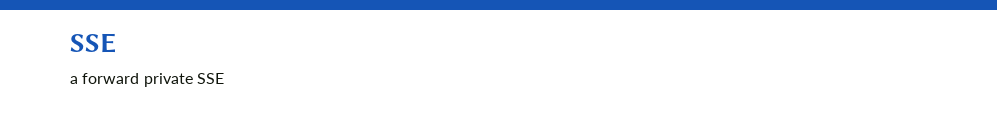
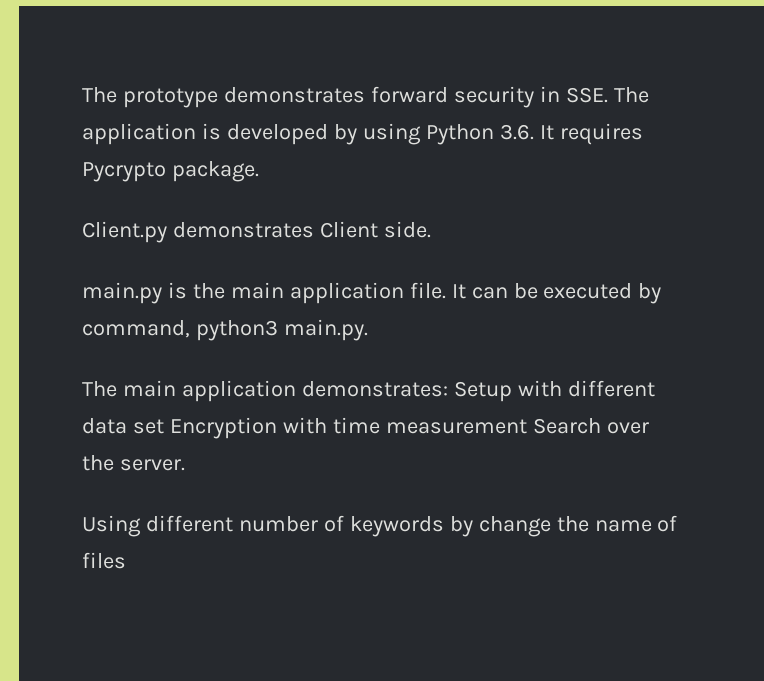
[70,33,116,53] [70,73,224,87] SSE // a forward private SSE -> [82,86,649,108] [82,123,643,145] [82,161,259,182] [82,221,431,243] [82,282,662,304] [82,319,368,341] [82,380,655,402] [82,417,649,439] [82,455,185,471] [82,515,678,537] [82,552,126,569] The prototype demonstrates forward security in SSE. The application is developed by using Python 3.6. It requires Pycrypto package. // Client.py demonstrates Client side. // main.py is the main application file. It can be executed by command, python3 main.py. // The main application demonstrates: Setup with different data set Encryption with time measurement Search over the server. // Using different number of keywords by change the name of files

